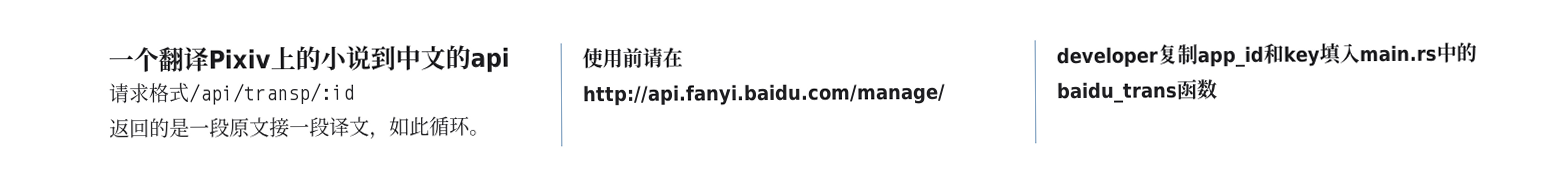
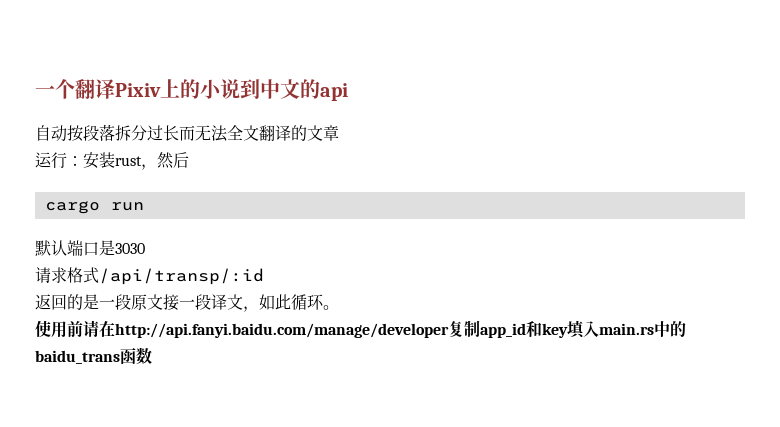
(510, 60) none -> [35,124,339,142] [35,152,189,170] [44,201,144,214] [35,240,145,256] // 自动按段落拆分过长而无法全文翻译的文章 // 运行：安装rust，然后 // cargo run // 默认端口是3030

